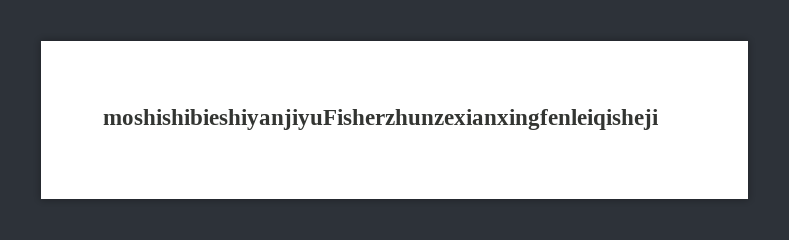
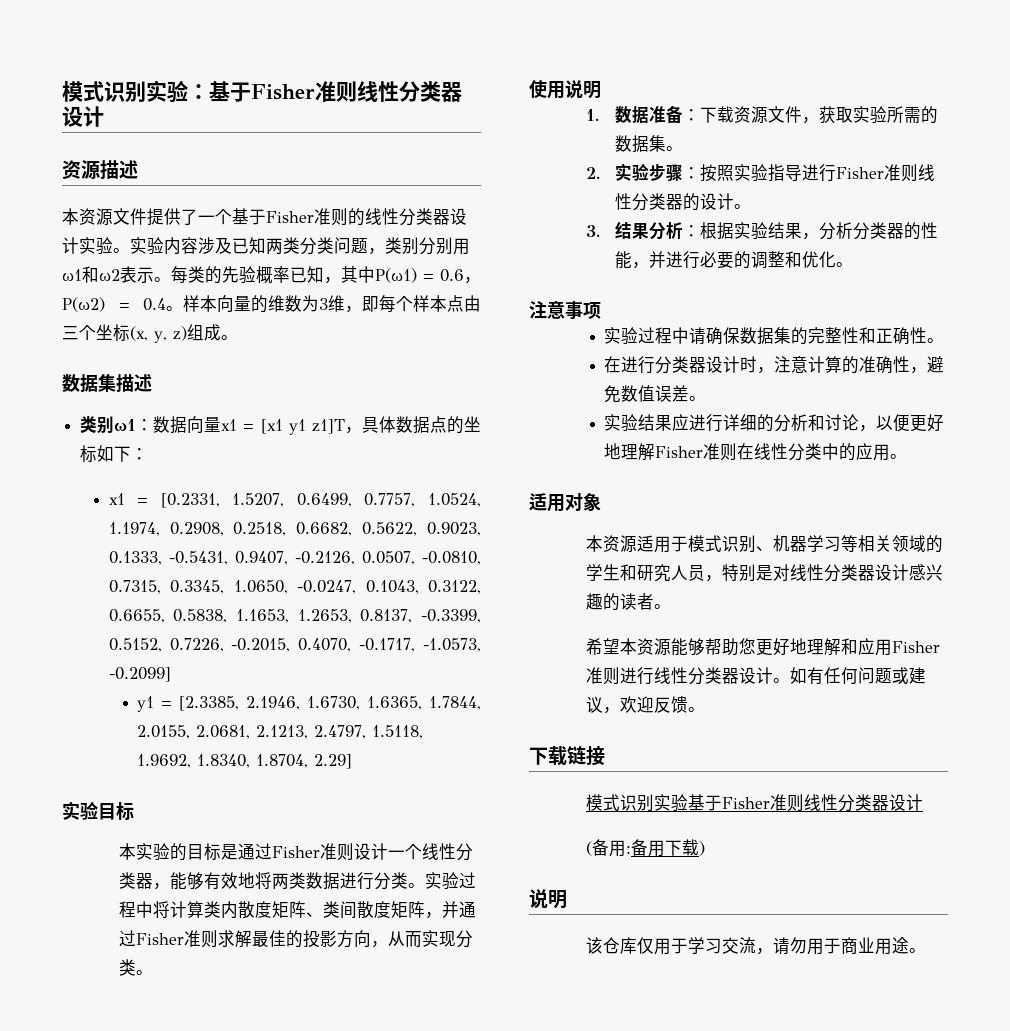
[103,109,659,130] moshishibieshiyanjiyuFisherzhunzexianxingfenleiqisheji -> [62,80,462,103] [62,106,104,127] [62,160,138,179] [62,208,467,226] [62,237,470,255] [62,266,481,284] [62,295,481,313] [62,324,238,343] [62,374,152,392] [80,416,481,435] [80,445,149,463] [108,493,481,508] [108,522,481,536] [108,551,481,565] [108,580,481,594] [108,609,482,623] [108,638,481,652] [108,667,171,682] [137,696,482,712] [137,725,424,739] [137,754,353,769] [62,801,134,820] [119,843,474,861] [119,872,477,890] [119,901,477,919] [119,930,474,948] [119,959,154,976] [529,80,601,99] [586,105,938,124] [614,135,683,153] [586,163,935,182] [614,193,751,211] [586,221,938,240] [614,251,853,269] [529,301,601,319] [604,327,945,345] [604,356,945,374] [604,385,707,403] [604,414,945,432] [604,443,908,461] [529,493,601,512] [586,535,944,553] [586,564,944,582] [586,593,672,611] [586,638,941,656] [586,667,927,685] [586,696,706,714] [529,746,605,766] [586,794,924,812] [586,839,706,857] [529,889,567,909] [586,937,927,955] 模式识别实验：基于Fisher准则线性分类器设计 // 资源描述 // 本资源文件提供了一个基于Fisher准则的线性分类器设计实验。实验内容涉及已知两类分类问题，类别分别用ω1和ω2表示。每类的先验概率已知，其中P(ω1) = 0.6，P(ω2) = 0.4。样本向量的维数为3维，即每个样本点由三个坐标(x, y, z)组成。 // 数据集描述 // 类别ω1：数据向量x1 = [x1 y1 z1]T，具体数据点的坐标如下： // x1 = [0.2331, 1.5207, 0.6499, 0.7757, 1.0524, 1.1974, 0.2908, 0.2518, 0.6682, 0.5622, 0.9023, 0.1333, -0.5431, 0.9407, -0.2126, 0.0507, -0.0810, 0.7315, 0.3345, 1.0650, -0.0247, 0.1043, 0.3122, 0.6655, 0.5838, 1.1653, 1.2653, 0.8137, -0.3399, 0.5152, 0.7226, -0.2015, 0.4070, -0.1717, -1.0573, -0.2099] // y1 = [2.3385, 2.1946, 1.6730, 1.6365, 1.7844, 2.0155, 2.0681, 2.1213, 2.4797, 1.5118, 1.9692, 1.8340, 1.8704, 2.29] // 实验目标 // 本实验的目标是通过Fisher准则设计一个线性分类器，能够有效地将两类数据进行分类。实验过程中将计算类内散度矩阵、类间散度矩阵，并通过Fisher准则求解最佳的投影方向，从而实现分类。 // 使用说明 // 1.数据准备：下载资源文件，获取实验所需的数据集。 // 2.实验步骤：按照实验指导进行Fisher准则线性分类器的设计。 // 3.结果分析：根据实验结果，分析分类器的性能，并进行必要的调整和优化。 // 注意事项 // 实验过程中请确保数据集的完整性和正确性。 // 在进行分类器设计时，注意计算的准确性，避免数值误差。 // 实验结果应进行详细的分析和讨论，以便更好地理解Fisher准则在线性分类中的应用。 // 适用对象 // 本资源适用于模式识别、机器学习等相关领域的学生和研究人员，特别是对线性分类器设计感兴趣的读者。 // 希望本资源能够帮助您更好地理解和应用Fisher准则进行线性分类器设计。如有任何问题或建议，欢迎反馈。 // 下载链接 // 模式识别实验基于Fisher准则线性分类器设计 // (备用:备用下载) // 说明 // 该仓库仅用于学习交流，请勿用于商业用途。

